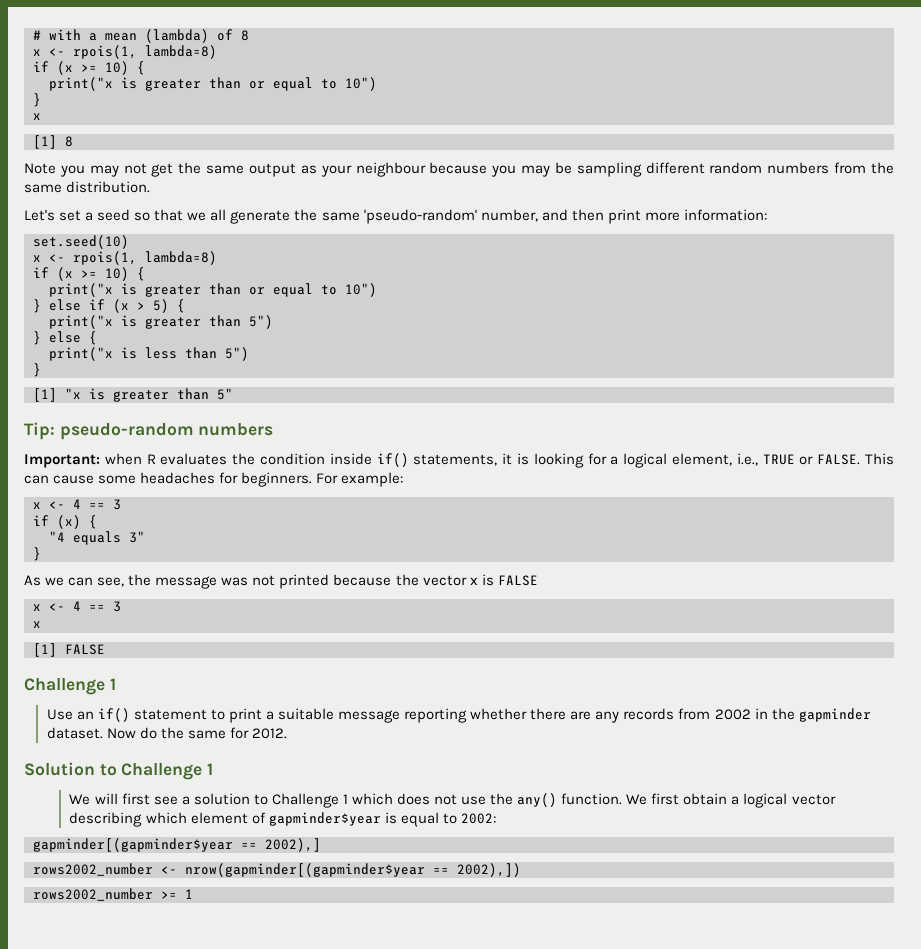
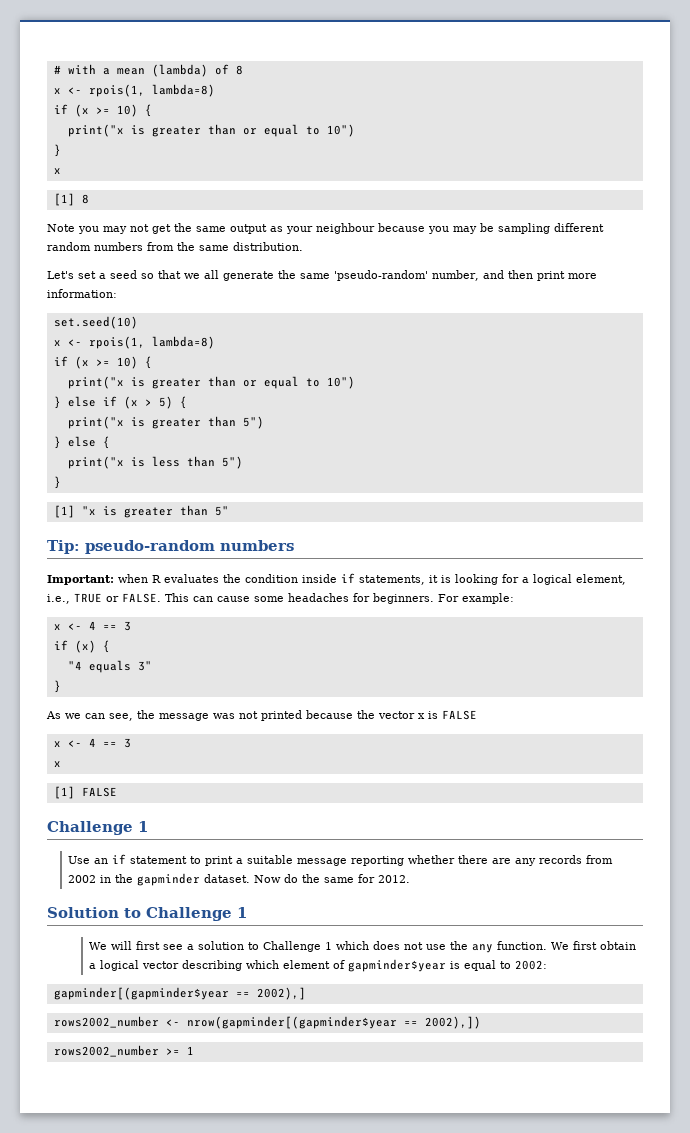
[376,453,409,467] if() -> [341,573,355,583] if
[97,708,130,722] if() -> [111,854,126,864] if
[517,793,558,807] any() -> [471,944,493,953] any

